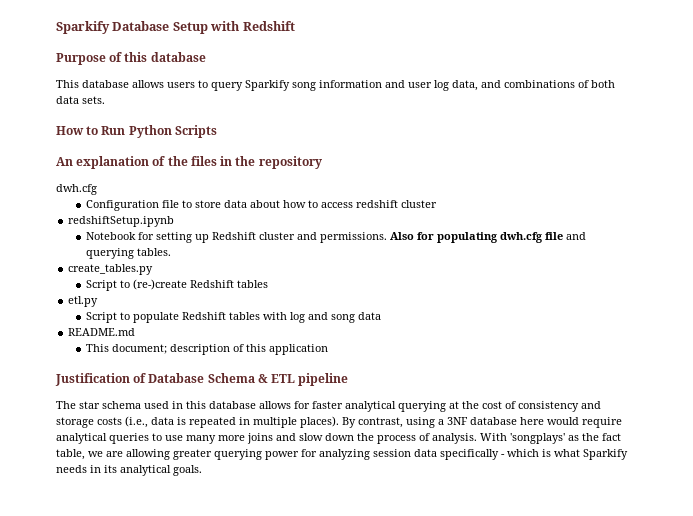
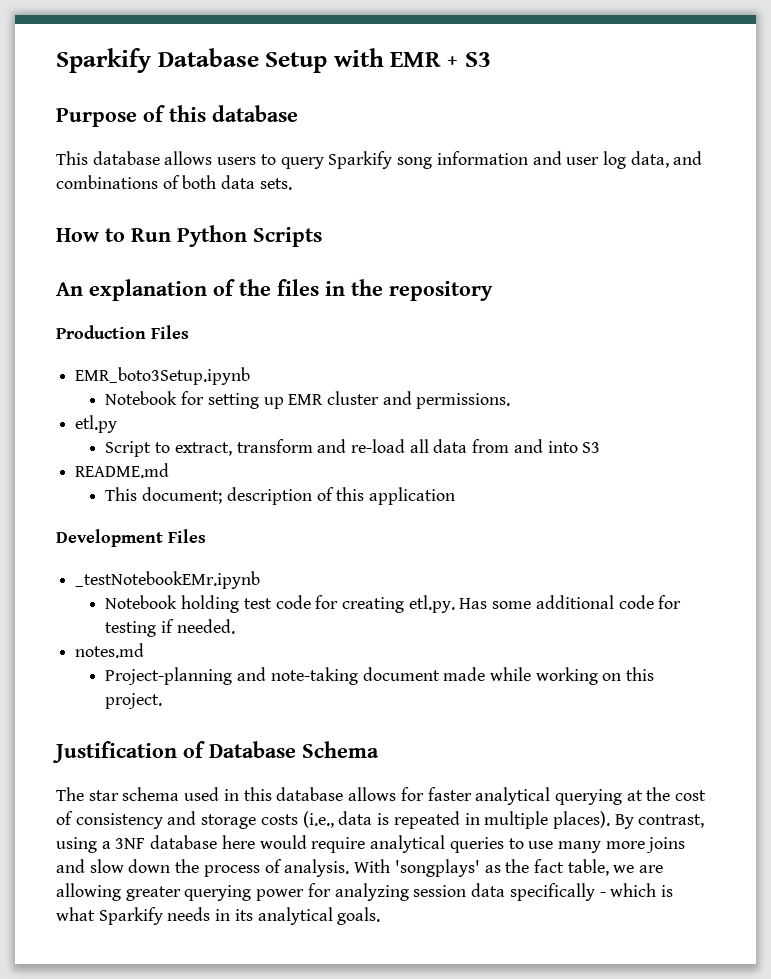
[242,21,295,31] Redshift -> [390,52,491,67] EMR + S3
[56,184,97,195] [86,200,438,211] [68,216,175,227] dwh.cfg // Configuration file to store data about how to access redshift cluster // redshiftSetup.ipynb -> [56,325,189,339] [75,367,251,385] Production Files // EMR_boto3Setup.ipynb
[212,232,257,240] Redshift -> [288,394,324,405] EMR
[390,232,587,243] [86,248,172,259] [68,264,154,275] [86,279,269,291] [68,296,99,307] [86,312,382,323] Also for populating dwh.cfg file and querying tables. // create_tables.py // Script to (re-)create Redshift tables // etl.py // Script to populate Redshift tables with log and song data -> [75,415,118,433] [105,439,601,457] // etl.py // Script to extract, transform and re-load all data from and into S3
(329, 349) none -> [56,529,206,547] [75,571,261,589] [105,595,682,613] [105,619,235,637] [75,643,145,658] [105,667,655,685] [105,693,163,709] // Development Files // _testNotebookEMr.ipynb // Notebook holding test code for creating etl.py. Has some additional code for testing if needed. // notes.md // Project-planning and note-taking document made while working on this project.
[257,373,349,386] & ETL pipeline -> (379, 749) none

